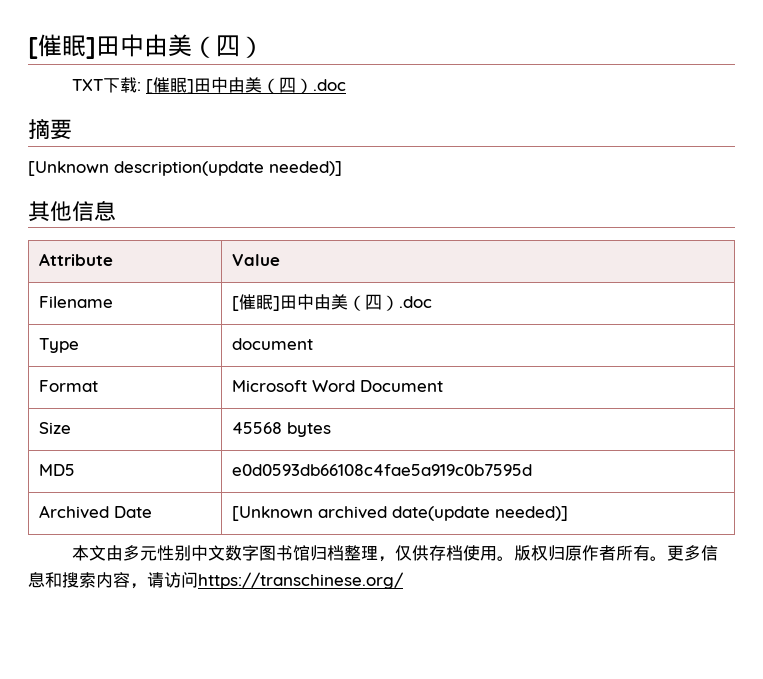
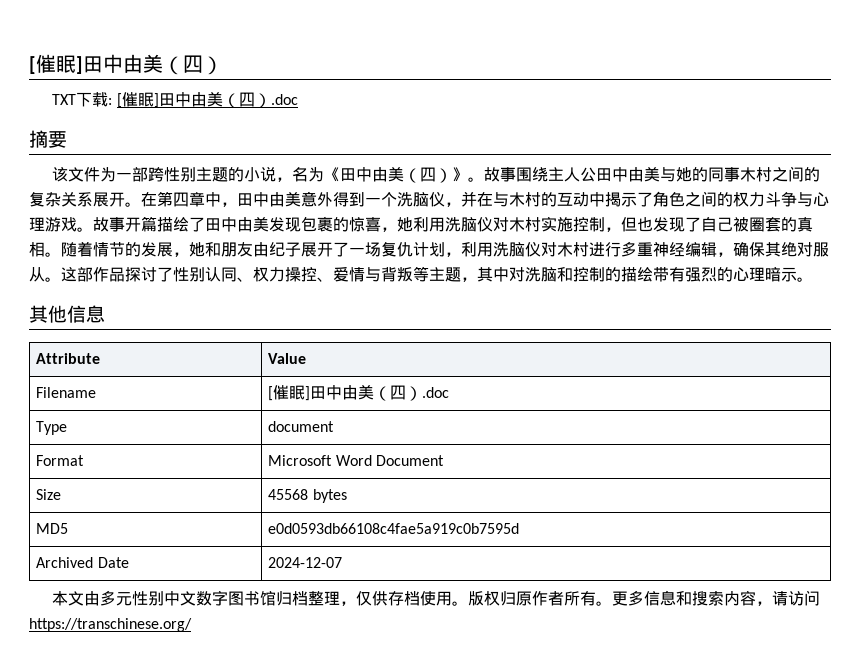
[28,161,342,176] [Unknown description(update needed)] -> [52,166,821,183] [29,191,829,207] [29,216,813,232] [29,241,829,257] [29,266,813,282] 该文件为一部跨性别主题的小说，名为《田中由美（四）》。故事围绕主人公田中由美与她的同事木村之间的复杂关系展开。在第四章中，田中由美意外得到一个洗脑仪，并在与木村的互动中揭示了角色之间的权力斗争与心理游戏。故事开篇描绘了田中由美发现包裹的惊喜，她利用洗脑仪对木村实施控制，但也发现了自己被圈套的真相。随着情节的发展，她和朋友由纪子展开了一场复仇计划，利用洗脑仪对木村进行多重神经编辑，确保其绝对服从。这部作品探讨了性别认同、权力操控、爱情与背叛等主题，其中对洗脑和控制的描绘带有强烈的心理暗示。
[232,506,569,521] [Unknown archived date(update needed)] -> [268,557,343,568] 2024-12-07

